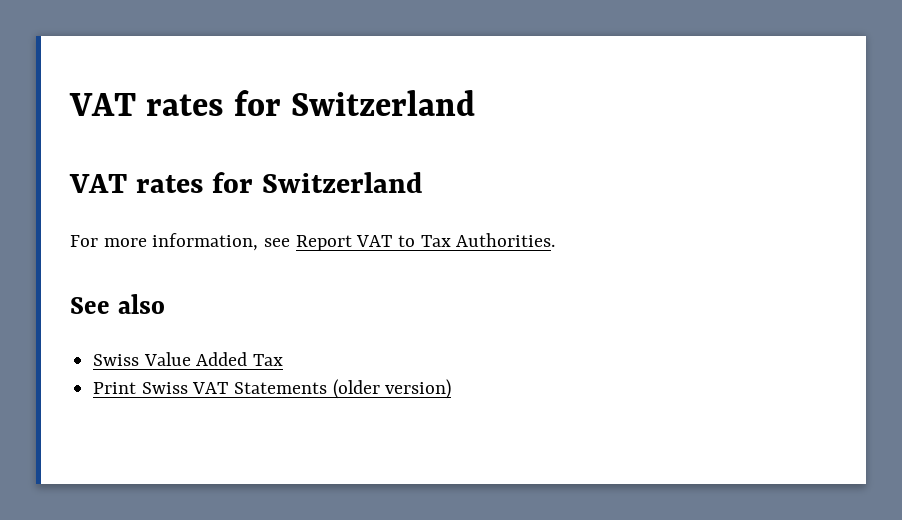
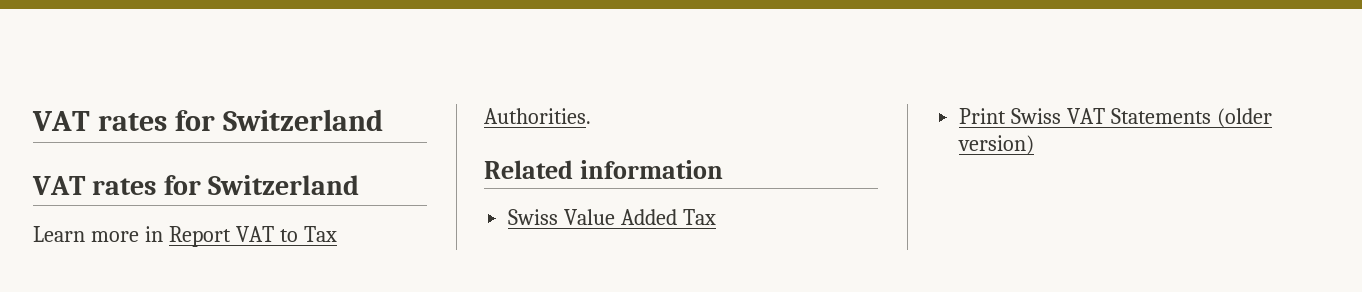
[70,233,291,251] For more information, see -> [33,226,163,242] Learn more in
[70,294,165,314] See also -> [484,160,723,179] Related information

